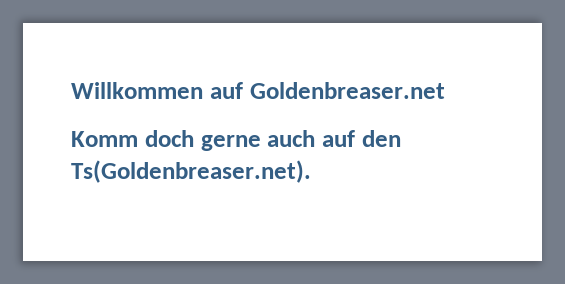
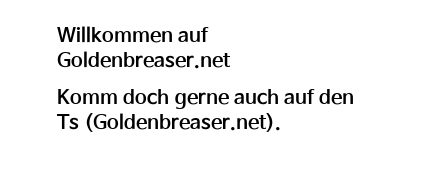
[71,160,311,183] Ts(Goldenbreaser.net). -> [57,113,282,132] Ts (Goldenbreaser.net).

